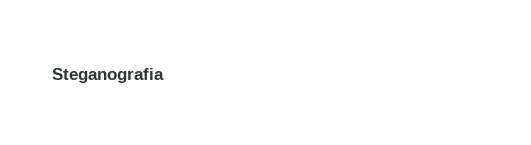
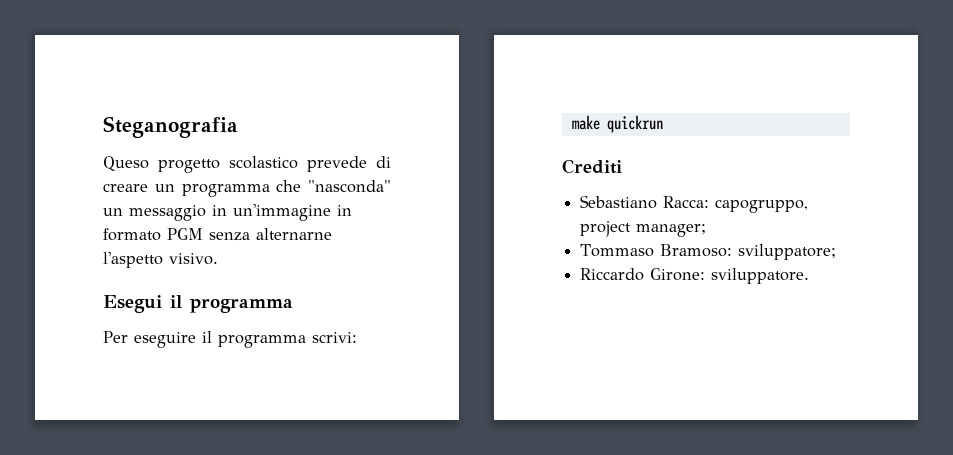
(164, 75) none -> [103,156,391,173] [103,180,391,197] [103,204,352,221] [103,228,332,241] [103,252,218,268] [103,295,293,313] [103,331,357,348] [571,115,663,133] [562,159,622,174] [580,195,809,213] [580,221,707,237] [580,244,837,260] [580,268,810,284] // Queso progetto scolastico prevede di creare un programma che "nasconda" un messaggio in un'immagine in formato PGM senza alternarne l'aspetto visivo. // Esegui il programma // Per eseguire il programma scrivi: // make quickrun // Crediti // Sebastiano Racca: capogruppo, project manager; // Tommaso Bramoso: sviluppatore; // Riccardo Girone: sviluppatore.

